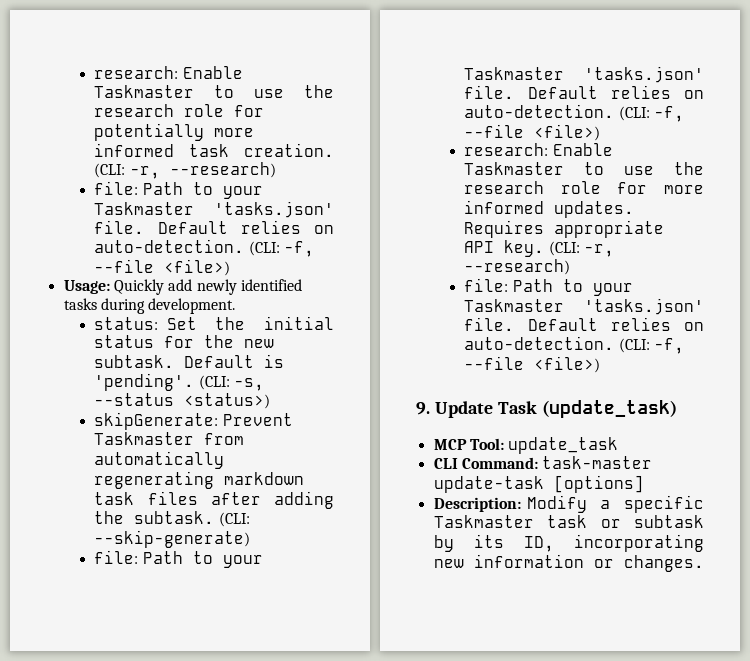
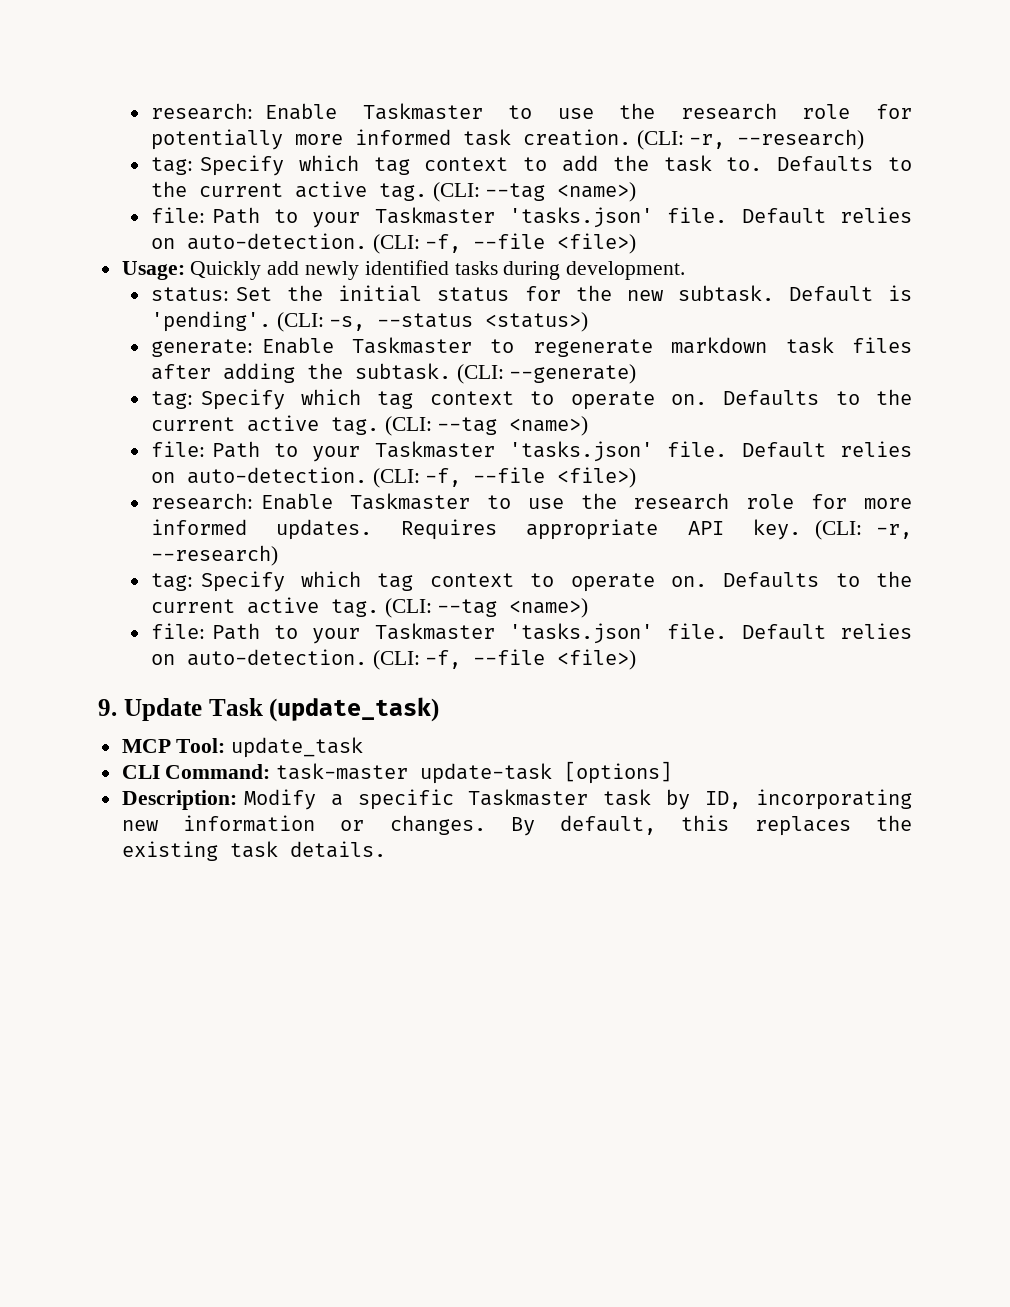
(276, 170) none -> [150,155,912,176] [150,181,637,202] // tag: Specify which tag context to add the task to. Defaults to the current active tag. (CLI: --tag <name>)
[94,412,293,430] [94,432,245,445] [94,451,225,469] [94,471,215,489] skipGenerate: Prevent Taskmaster from automatically regenerating -> [150,337,653,357] generate: Enable Taskmaster to regenerate
[94,530,251,548] --skip-generate) -> [509,364,637,384] [150,389,913,410] [150,415,589,436] --generate) // tag: Specify which tag context to operate on. Defaults to the current active tag. (CLI: --tag <name>)
(571, 267) none -> [150,571,913,592] [150,597,589,618] // tag: Specify which tag context to operate on. Defaults to the current active tag. (CLI: --tag <name>)
[600,515,704,528] [433,534,504,552] or subtask by its -> [666,789,691,810] by
(704, 563) none -> [510,815,913,836] [121,841,386,861] By default, this replaces the existing task details.

